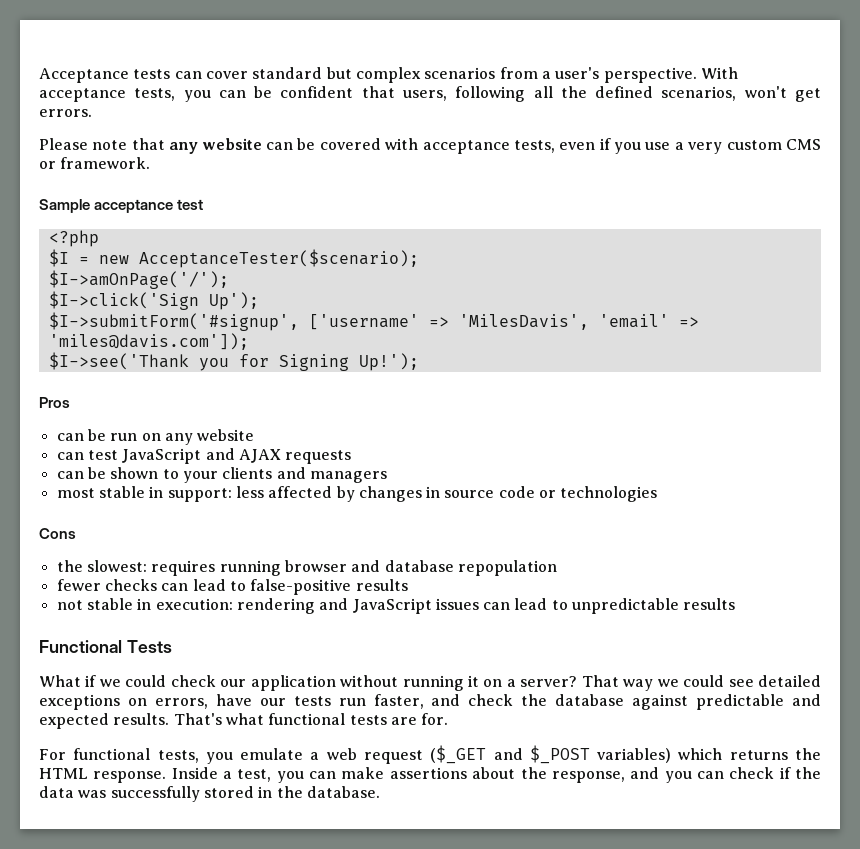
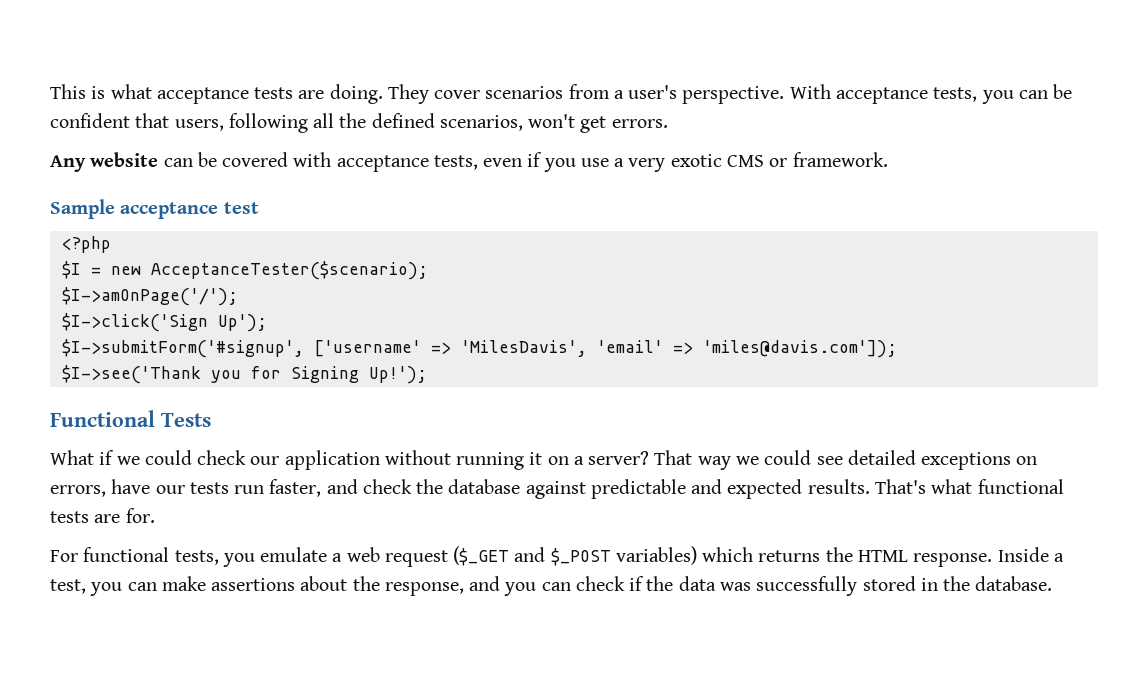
[39,67,421,83] Acceptance tests can cover standard but complex -> [50,84,481,104] This is what acceptance tests are doing. They cover
[39,138,199,154] Please note that any -> [50,155,86,172] Any
[726,140,782,150] custom -> [670,154,722,167] exotic
[39,397,70,408] [56,429,255,445] [56,448,352,464] [56,467,387,483] [56,486,658,502] [39,528,76,539] [56,560,557,576] [56,579,408,595] [56,598,736,614] // Pros // can be run on any website // can test JavaScript and AJAX requests // can be shown to your clients and managers // most stable in support: less affected by changes in source code or technologies // Cons // the slowest: requires running browser and database repopulation // fewer checks can lead to false-positive results // not stable in execution: rendering and JavaScript issues can lead to unpredictable results -> (427, 375) none

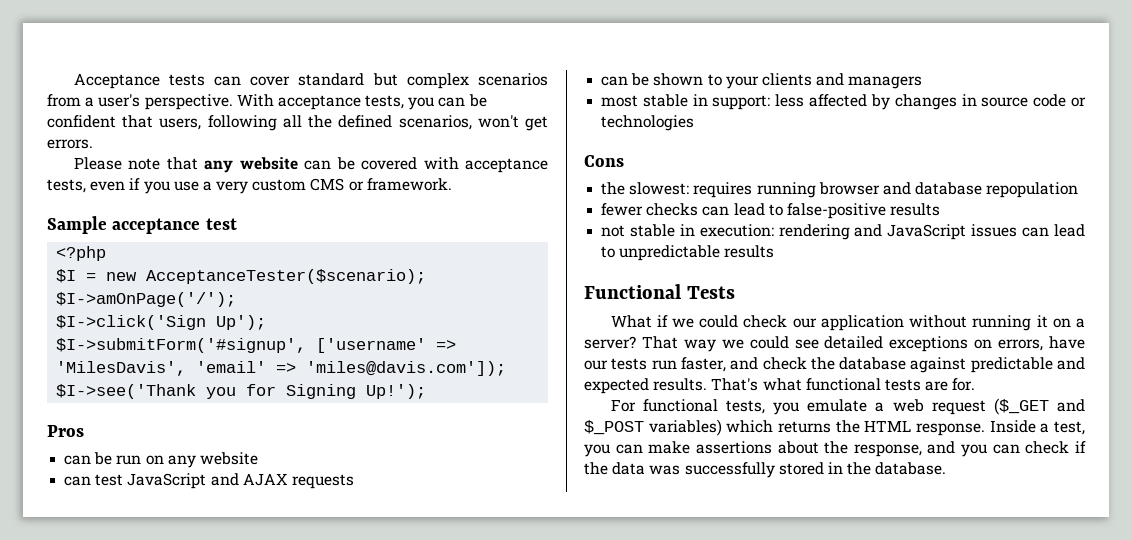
[50,84,481,104] This is what acceptance tests are doing. They cover -> [73,73,469,89] Acceptance tests can cover standard but complex
[50,155,86,172] Any -> [73,157,234,173] Please note that any
[670,154,722,167] exotic -> [252,179,307,191] custom
(427, 375) none -> [47,425,84,437] [64,452,258,468] [64,473,354,489] [601,73,923,89] [601,94,1086,110] [601,115,695,131] [584,155,624,167] [601,182,1079,198] [601,203,941,219] [601,224,1085,240] [601,245,775,261] // Pros // can be run on any website // can test JavaScript and AJAX requests // can be shown to your clients and managers // most stable in support: less affected by changes in source code or technologies // Cons // the slowest: requires running browser and database repopulation // fewer checks can lead to false-positive results // not stable in execution: rendering and JavaScript issues can lead to unpredictable results

